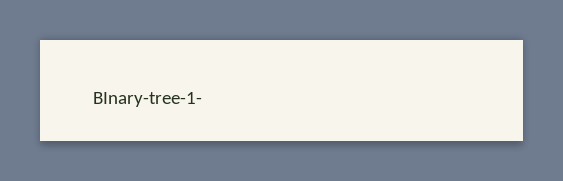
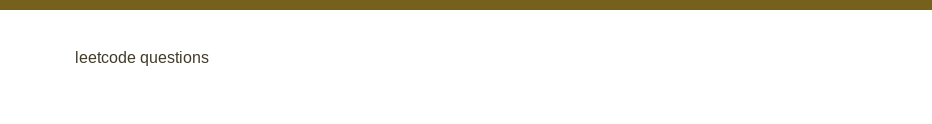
[93,92,202,107] BInary-tree-1- -> [75,51,210,66] leetcode questions

